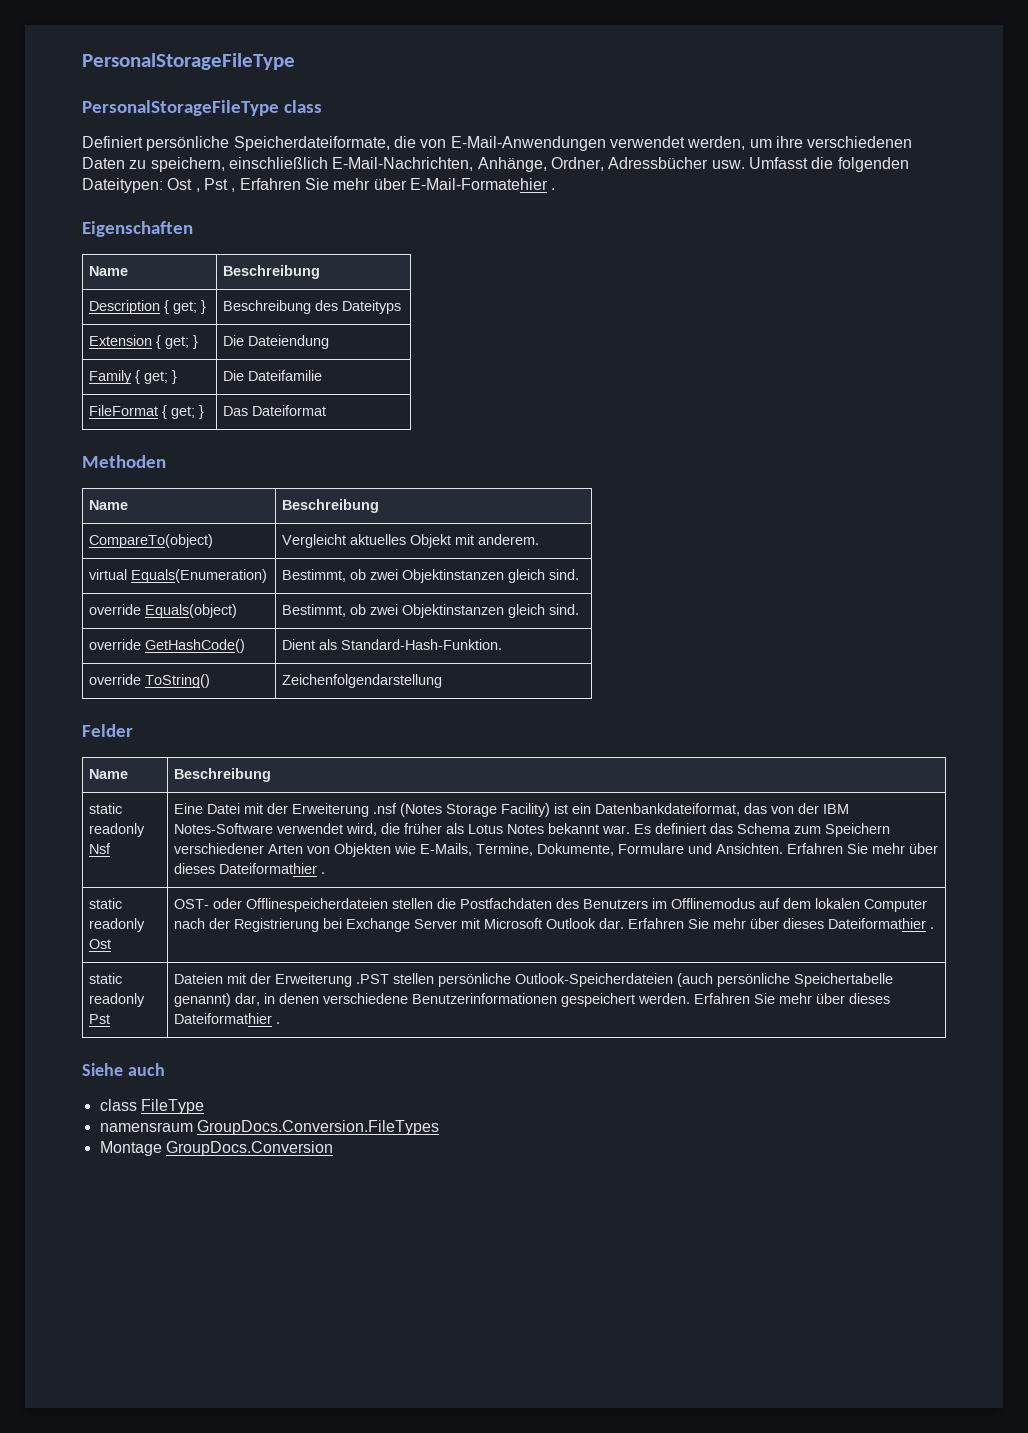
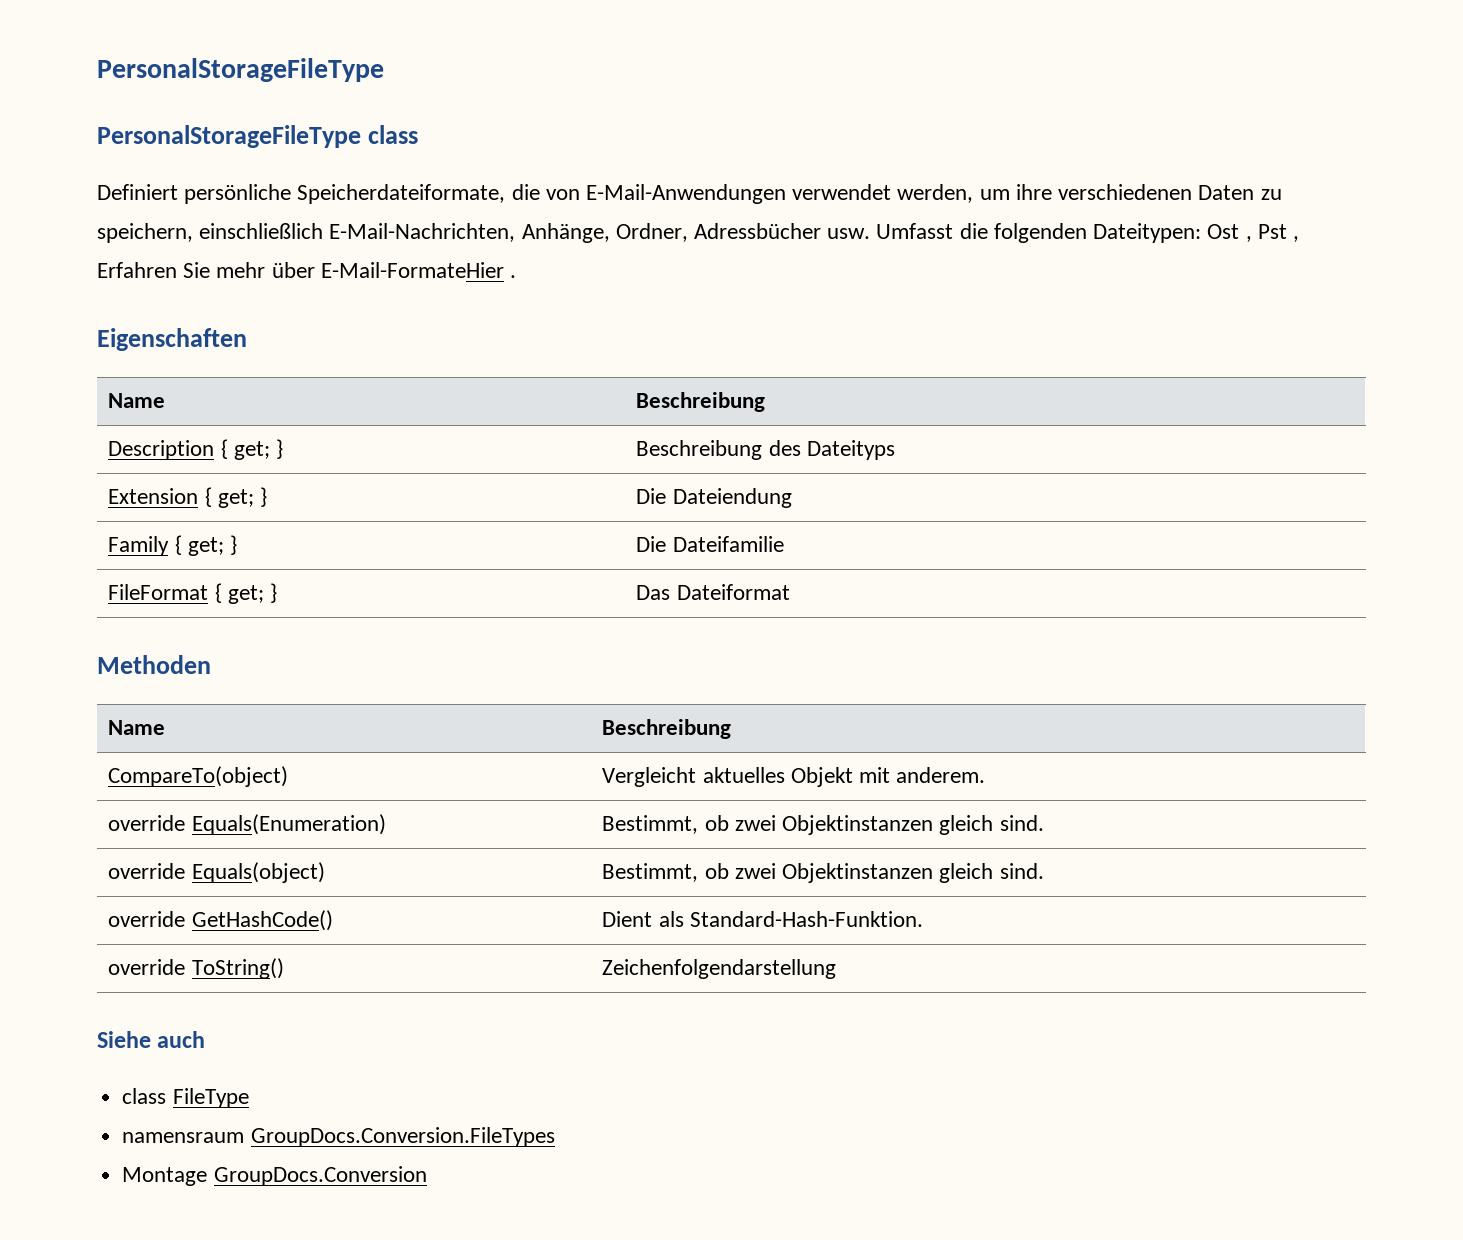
[409,178,548,190] E-Mail-Formatehier -> [320,262,504,278] E-Mail-FormateHier
[88,569,127,580] virtual -> [108,815,186,831] override
[82,724,133,737] [88,769,128,779] [173,768,271,782] [88,803,122,814] [88,823,145,837] [88,843,111,854] [173,803,849,817] [173,823,890,837] [173,843,938,857] [173,863,325,874] [88,898,122,909] [88,918,145,932] [88,939,111,949] [173,898,927,912] [173,918,934,932] [88,973,122,984] [88,993,145,1007] [88,1014,110,1024] [173,973,893,987] [173,993,890,1007] [173,1013,280,1024] // Felder // Name | Beschreibung // static readonly Nsf | Eine Datei mit der Erweiterung .nsf (Notes Storage Facility) ist ein Datenbankdateiformat, das von der IBM Notes-Software verwendet wird, die früher als Lotus Notes bekannt war. Es definiert das Schema zum Speichern verschiedener Arten von Objekten wie E-Mails, Termine, Dokumente, Formulare und Ansichten. Erfahren Sie mehr über dieses Dateiformathier . // static readonly Ost | OST- oder Offlinespeicherdateien stellen die Postfachdaten des Benutzers im Offlinemodus auf dem lokalen Computer nach der Registrierung bei Exchange Server mit Microsoft Outlook dar. Erfahren Sie mehr über dieses Dateiformathier . // static readonly Pst | Dateien mit der Erweiterung .PST stellen persönliche Outlook-Speicherdateien (auch persönliche Speichertabelle genannt) dar, in denen verschiedene Benutzerinformationen gespeichert werden. Erfahren Sie mehr über dieses Dateiformathier . -> (837, 969) none

